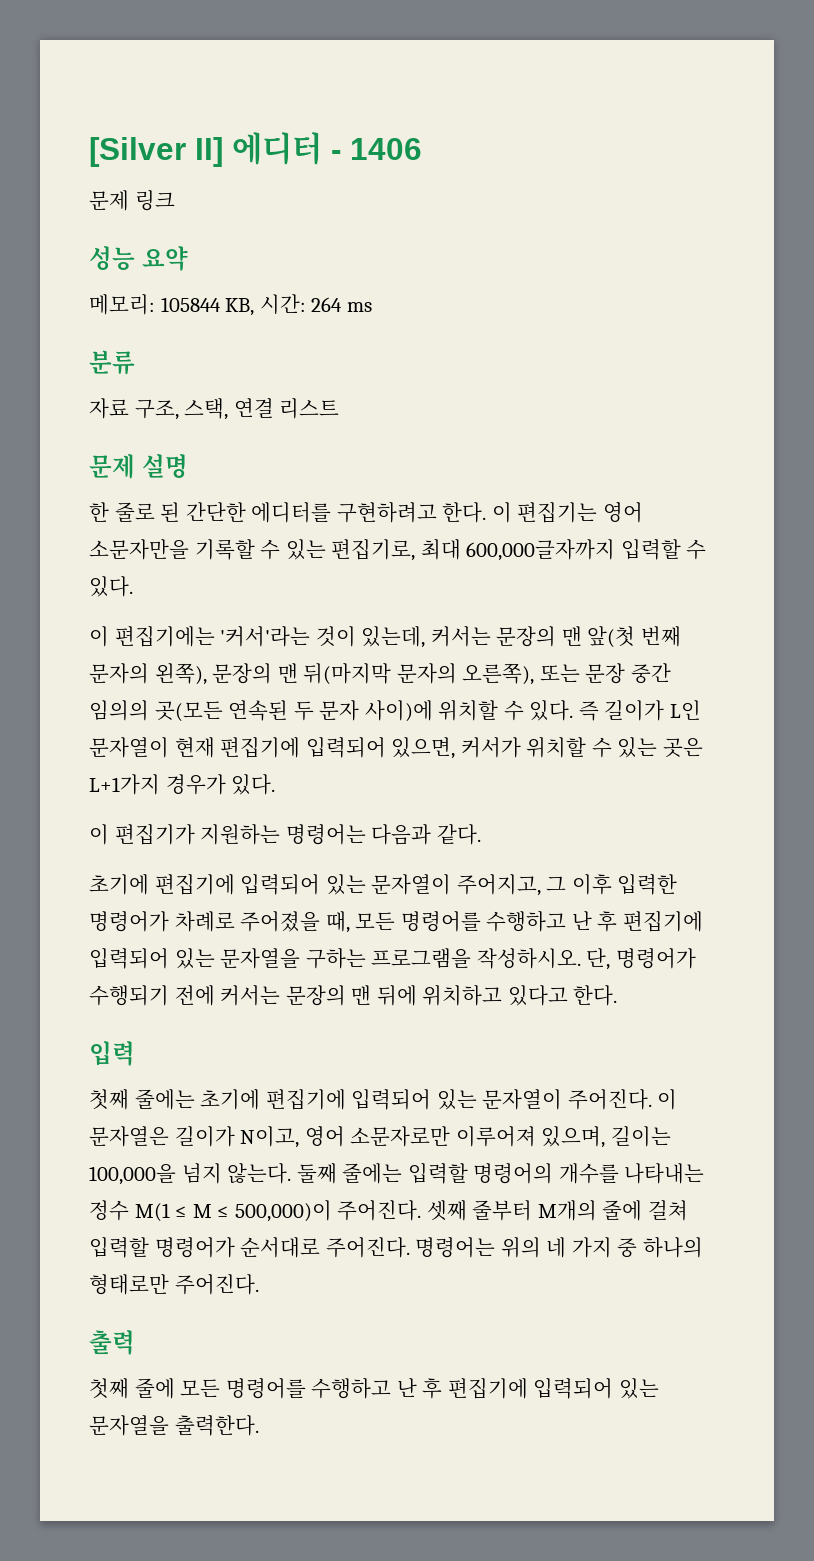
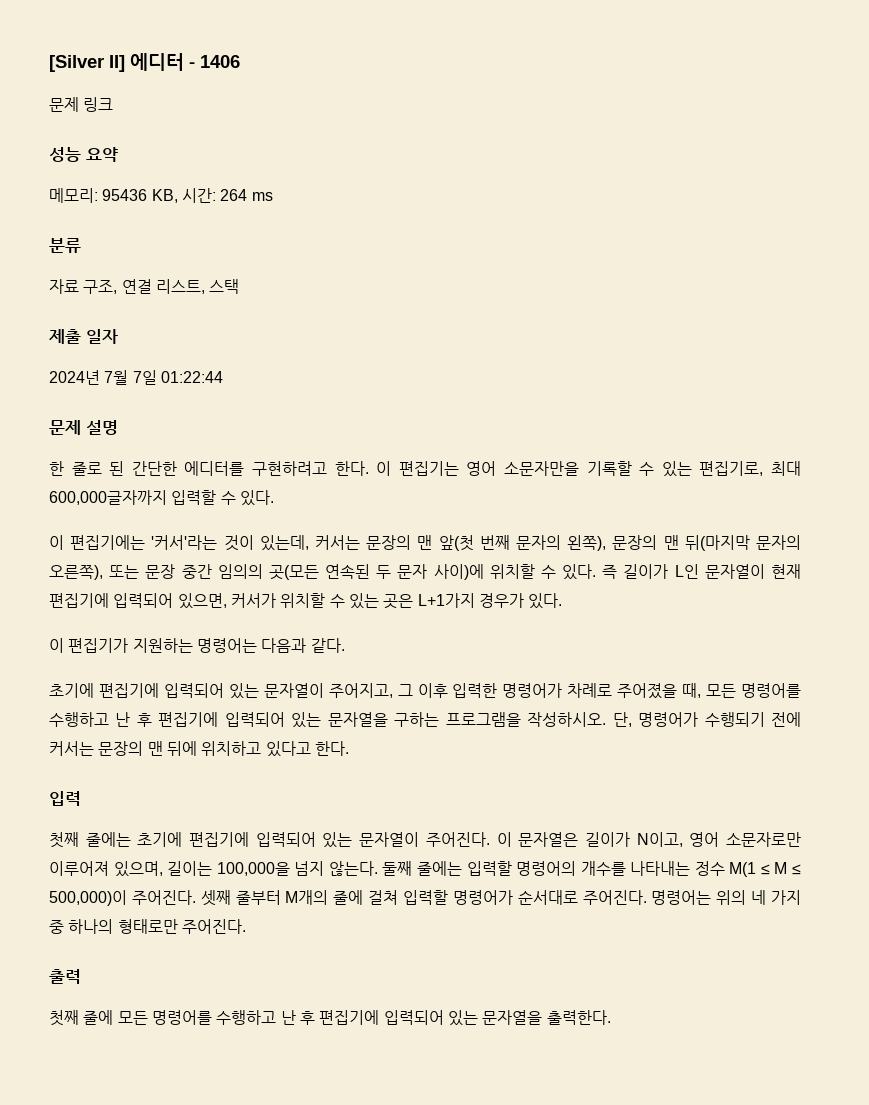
[160,297,221,312] 105844 -> [102,189,148,201] 95436
[184,398,340,420] 스택, 연결 리스트 -> [121,279,240,294] [49,329,118,344] [49,370,223,385] 연결 리스트, 스택 // 제출 일자 // 2024년 7월 7일 01:22:44

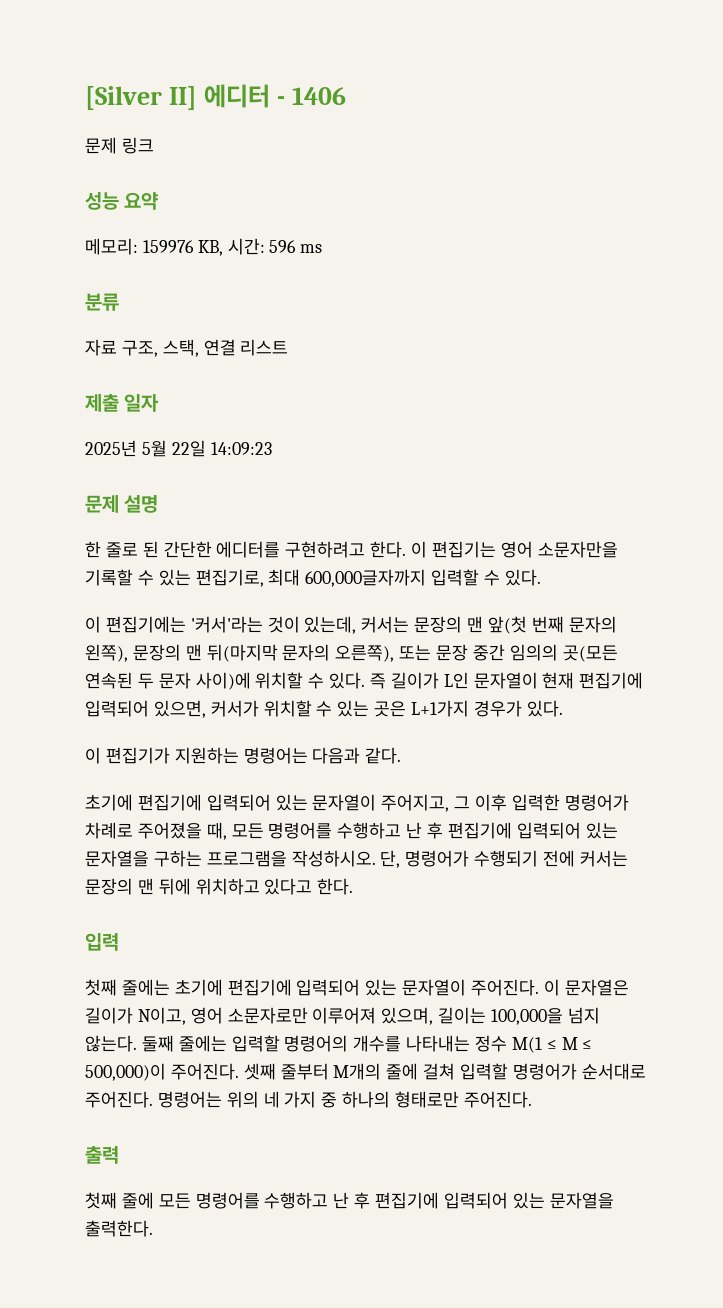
[102,189,148,201] 95436 -> [142,240,194,253] 159976
[220,189,248,201] 264 -> [269,240,297,253] 596
[121,279,240,294] 연결 리스트, 스택 -> [162,339,289,357] 스택, 연결 리스트
[49,370,223,385] 2024년 7월 7일 01:22:44 -> [85,440,272,457] 2025년 5월 22일 14:09:23

